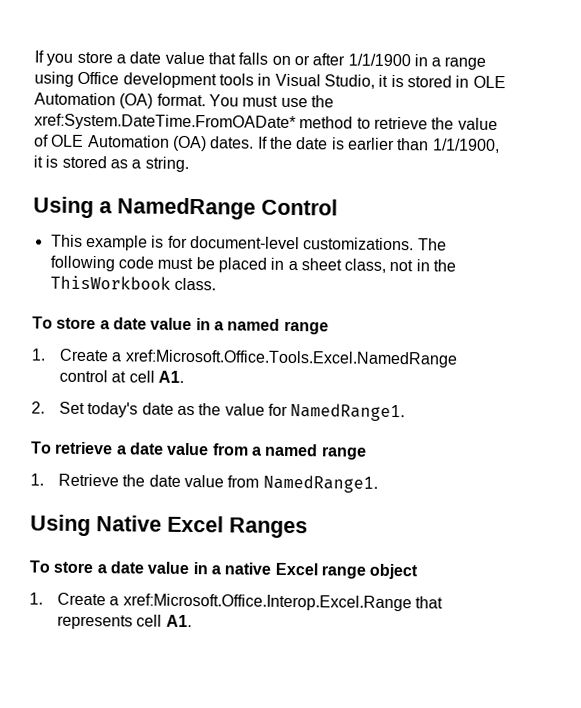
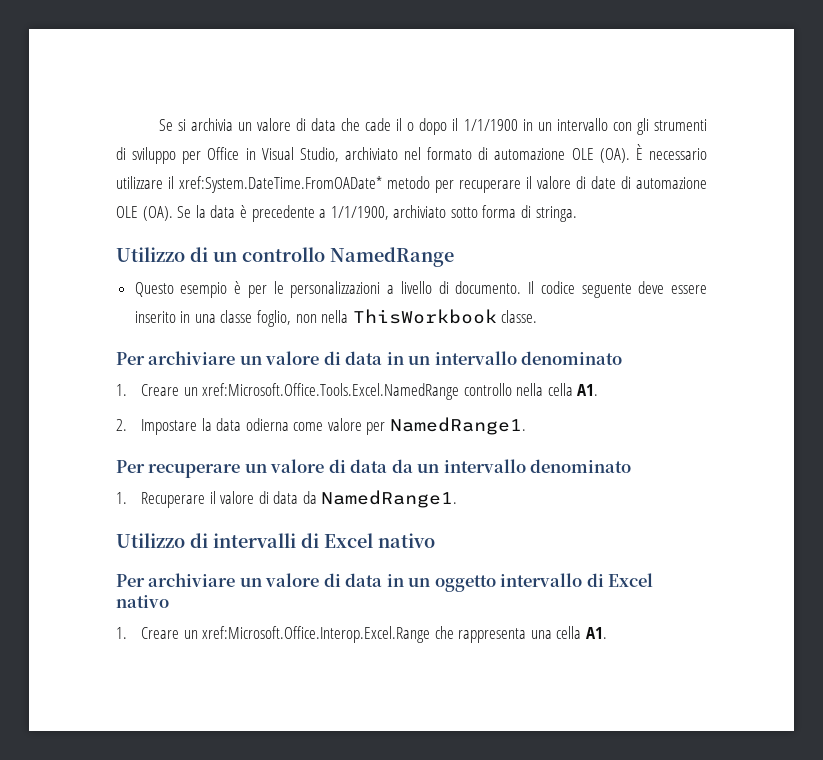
[34,50,487,70] [34,71,506,89] [34,92,334,109] [34,113,498,132] [34,134,500,154] [33,155,189,172] [33,196,338,220] [50,234,447,251] [49,255,457,273] [49,275,216,291] [32,316,329,335] [31,348,458,368] [59,369,184,383] [31,401,406,422] [31,441,367,460] [30,473,378,493] [30,514,308,539] [29,560,419,580] [29,592,443,612] [57,614,163,630] If you store a date value that falls on or after 1/1/1900 in a range using Office development tools in Visual Studio, it is stored in OLE Automation (OA) format. You must use the xref:System.DateTime.FromOADate* method to retrieve the value of OLE Automation (OA) dates. If the date is earlier than 1/1/1900, it is stored as a string. // Using a NamedRange Control // This example is for document-level customizations. The following code must be placed in a sheet class, not in the ThisWorkbook class. // To store a date value in a named range // 1. Create a xref:Microsoft.Office.Tools.Excel.NamedRange control at cell A1. // 2. Set today's date as the value for NamedRange1. // To retrieve a date value from a named range // 1. Retrieve the date value from NamedRange1. // Using Native Excel Ranges // To store a date value in a native Excel range object // 1. Create a xref:Microsoft.Office.Interop.Excel.Range that represents cell -> [158,118,708,135] [116,144,707,164] [116,176,707,193] [116,205,577,222] [116,247,454,267] [134,281,707,298] [134,309,538,327] [116,351,623,365] [116,383,599,400] [116,417,527,435] [116,459,632,478] [116,490,458,508] [116,533,435,548] [116,573,654,592] [116,595,169,608] [116,626,582,643] Se si archivia un valore di data che cade il o dopo il 1/1/1900 in un intervallo con gli strumenti di sviluppo per Office in Visual Studio, archiviato nel formato di automazione OLE (OA). È necessario utilizzare il xref:System.DateTime.FromOADate* metodo per recuperare il valore di date di automazione OLE (OA). Se la data è precedente a 1/1/1900, archiviato sotto forma di stringa. // Utilizzo di un controllo NamedRange // Questo esempio è per le personalizzazioni a livello di documento. Il codice seguente deve essere inserito in una classe foglio, non nella ThisWorkbook classe. // Per archiviare un valore di data in un intervallo denominato // 1. Creare un xref:Microsoft.Office.Tools.Excel.NamedRange controllo nella cella A1. // 2. Impostare la data odierna come valore per NamedRange1. // Per recuperare un valore di data da un intervallo denominato // 1. Recuperare il valore di data da NamedRange1. // Utilizzo di intervalli di Excel nativo // Per archiviare un valore di data in un oggetto intervallo di Excel nativo // 1. Creare un xref:Microsoft.Office.Interop.Excel.Range che rappresenta una cella

